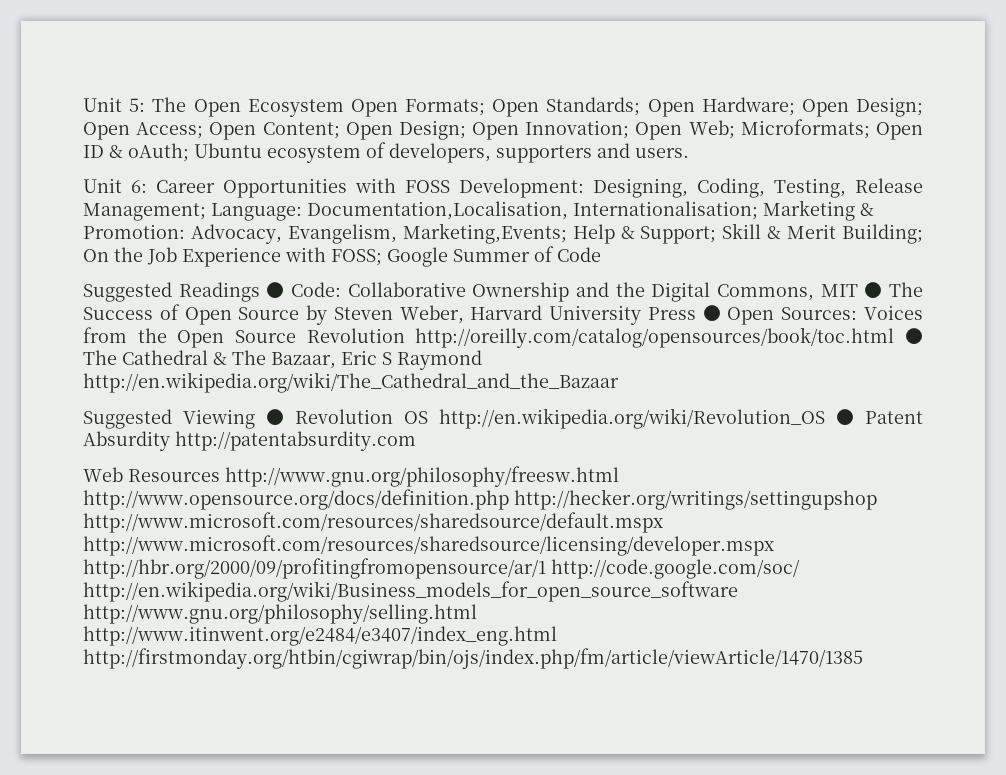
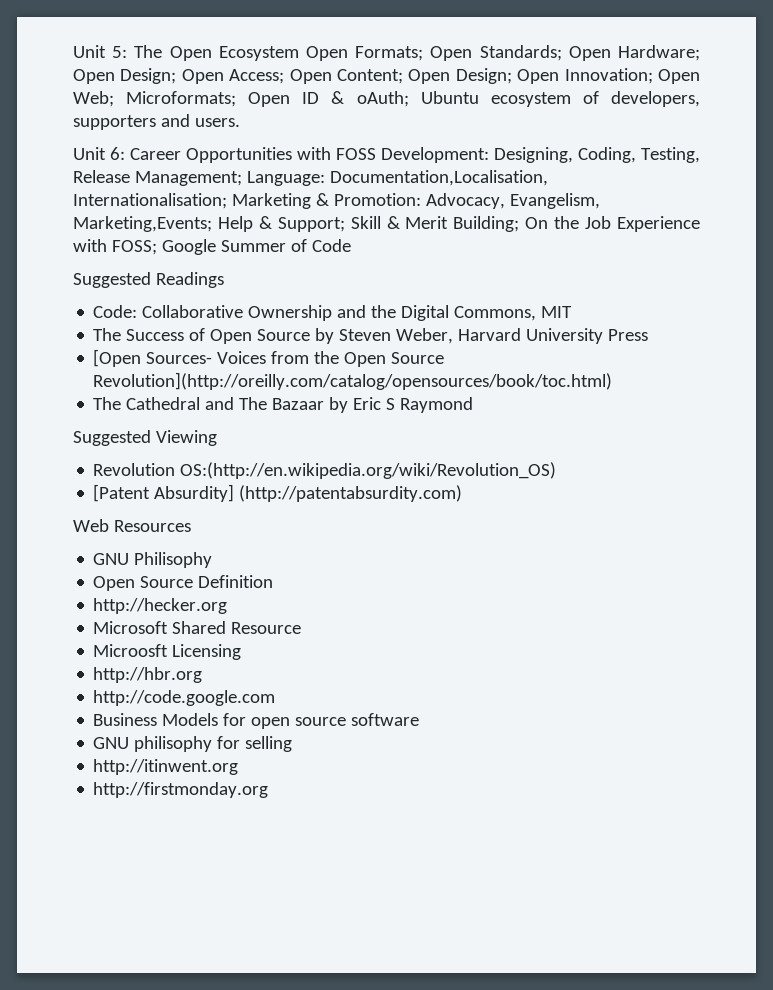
[266,282,285,298] ● -> (224, 280) //
[864,282,883,298] ● -> (573, 312) //
[702,305,858,325] ● Open Sources: -> [93,349,213,367] // [Open Sources-
[306,327,923,348] [83,350,336,369] Revolution http://oreilly.com/catalog/opensources/book/toc.html ● The Cathedral & The Bazaar, -> [93,372,613,390] [93,397,349,413] Revolution](http://oreilly.com/catalog/opensources/book/toc.html) // The Cathedral and The Bazaar by
[83,372,619,393] http://en.wikipedia.org/wiki/The_Cathedral_and_the_Bazaar -> (474, 405) none
[266,408,923,429] [83,431,416,451] [83,466,619,487] [83,489,877,510] [83,512,663,533] [83,535,774,556] [83,558,800,579] [83,581,738,602] [83,604,477,624] [83,626,557,646] [83,648,863,669] ● Revolution OS http://en.wikipedia.org/wiki/Revolution_OS ● Patent Absurdity http://patentabsurdity.com // Web Resources http://www.gnu.org/philosophy/freesw.html http://www.opensource.org/docs/definition.php http://hecker.org/writings/settingupshop http://www.microsoft.com/resources/sharedsource/default.mspx http://www.microsoft.com/resources/sharedsource/licensing/developer.mspx http://hbr.org/2000/09/profitingfromopensource/ar/1 http://code.google.com/soc/ http://en.wikipedia.org/wiki/Business_models_for_open_source_software http://www.gnu.org/philosophy/selling.html http://www.itinwent.org/e2484/e3407/index_eng.html http://firstmonday.org/htbin/cgiwrap/bin/ojs/index.php/fm/article/viewArticle/1470/1385 -> [93,462,557,479] [93,484,463,502] [73,519,191,532] [93,552,213,568] [93,575,274,591] [93,598,228,614] [93,621,302,634] [93,644,242,660] [93,667,203,683] [93,690,276,706] [93,713,420,729] [93,736,293,752] [93,759,239,775] [93,782,269,798] // Revolution OS:(http://en.wikipedia.org/wiki/Revolution_OS) // [Patent Absurdity] (http://patentabsurdity.com) // Web Resources // GNU Philisophy // Open Source Definition // http://hecker.org // Microsoft Shared Resource // Microosft Licensing // http://hbr.org // http://code.google.com // Business Models for open source software // GNU philisophy for selling // http://itinwent.org // http://firstmonday.org

